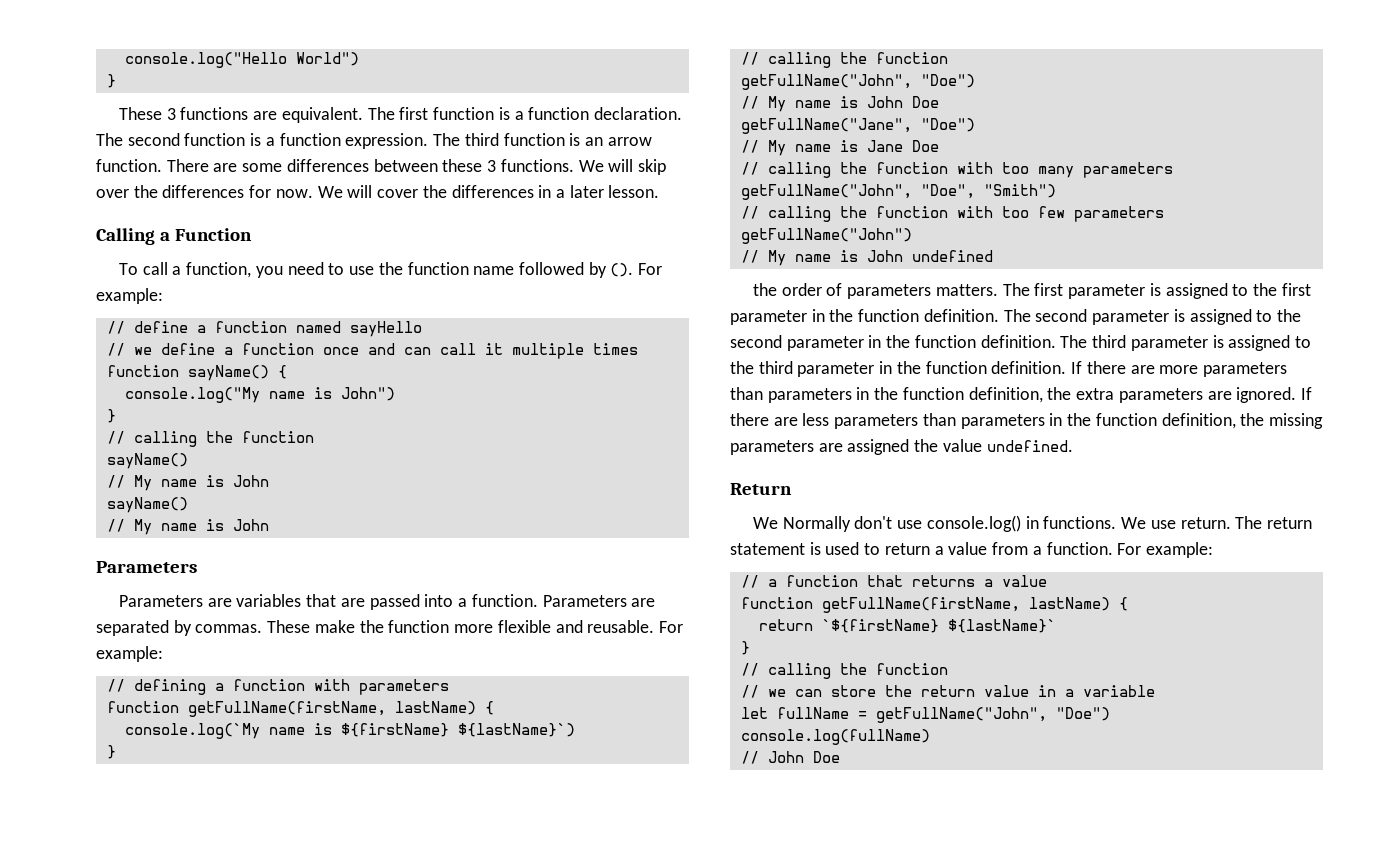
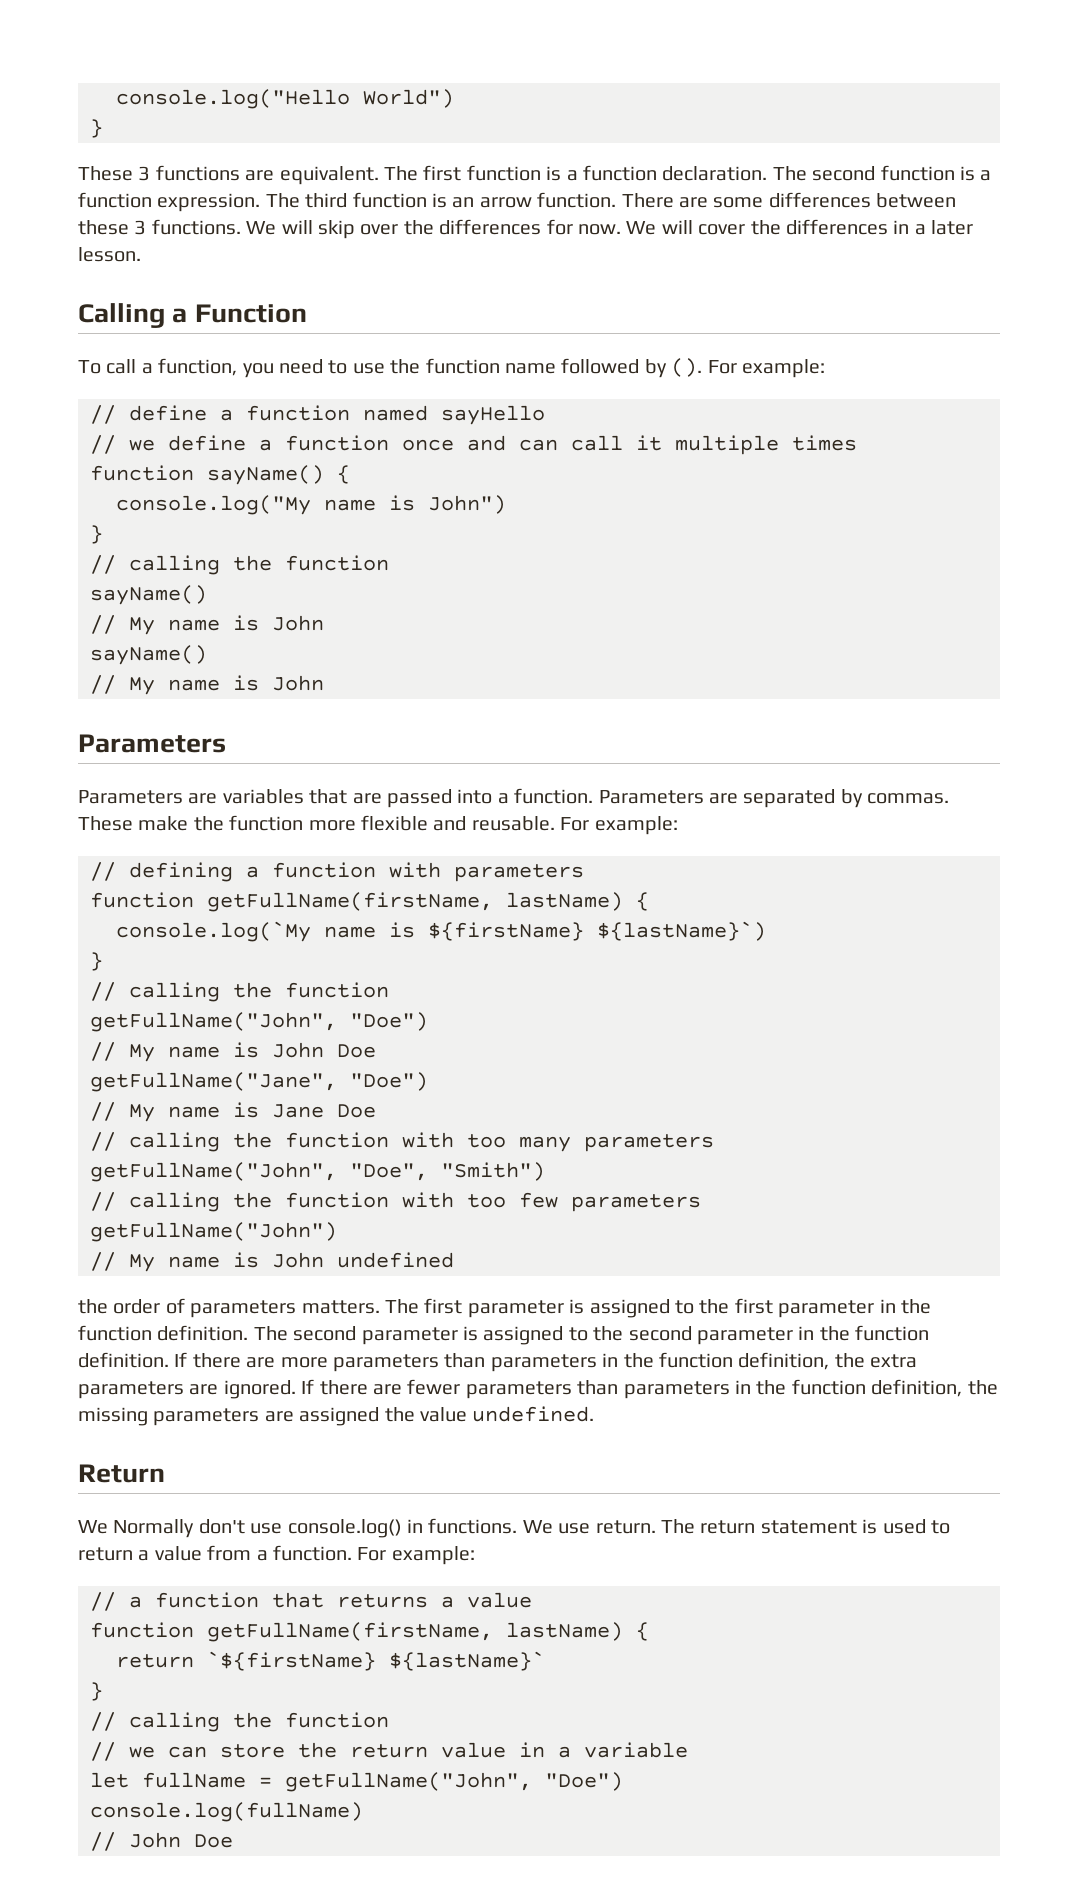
[1060,335,1311,351] [730,361,1067,377] The third parameter is assigned to the third parameter in the function definition. -> (169, 1360) none
[802,413,830,426] less -> [407,1379,461,1395] fewer

